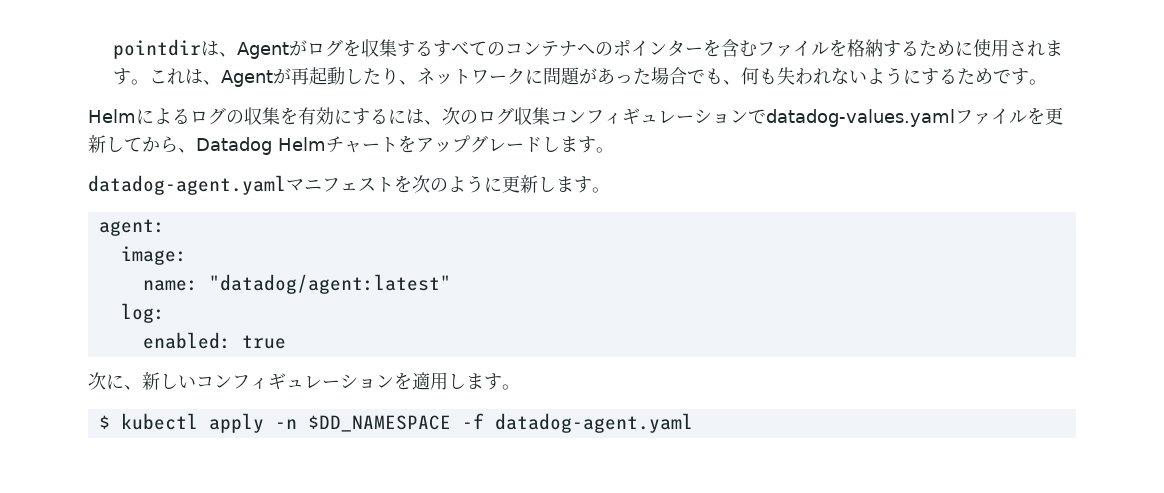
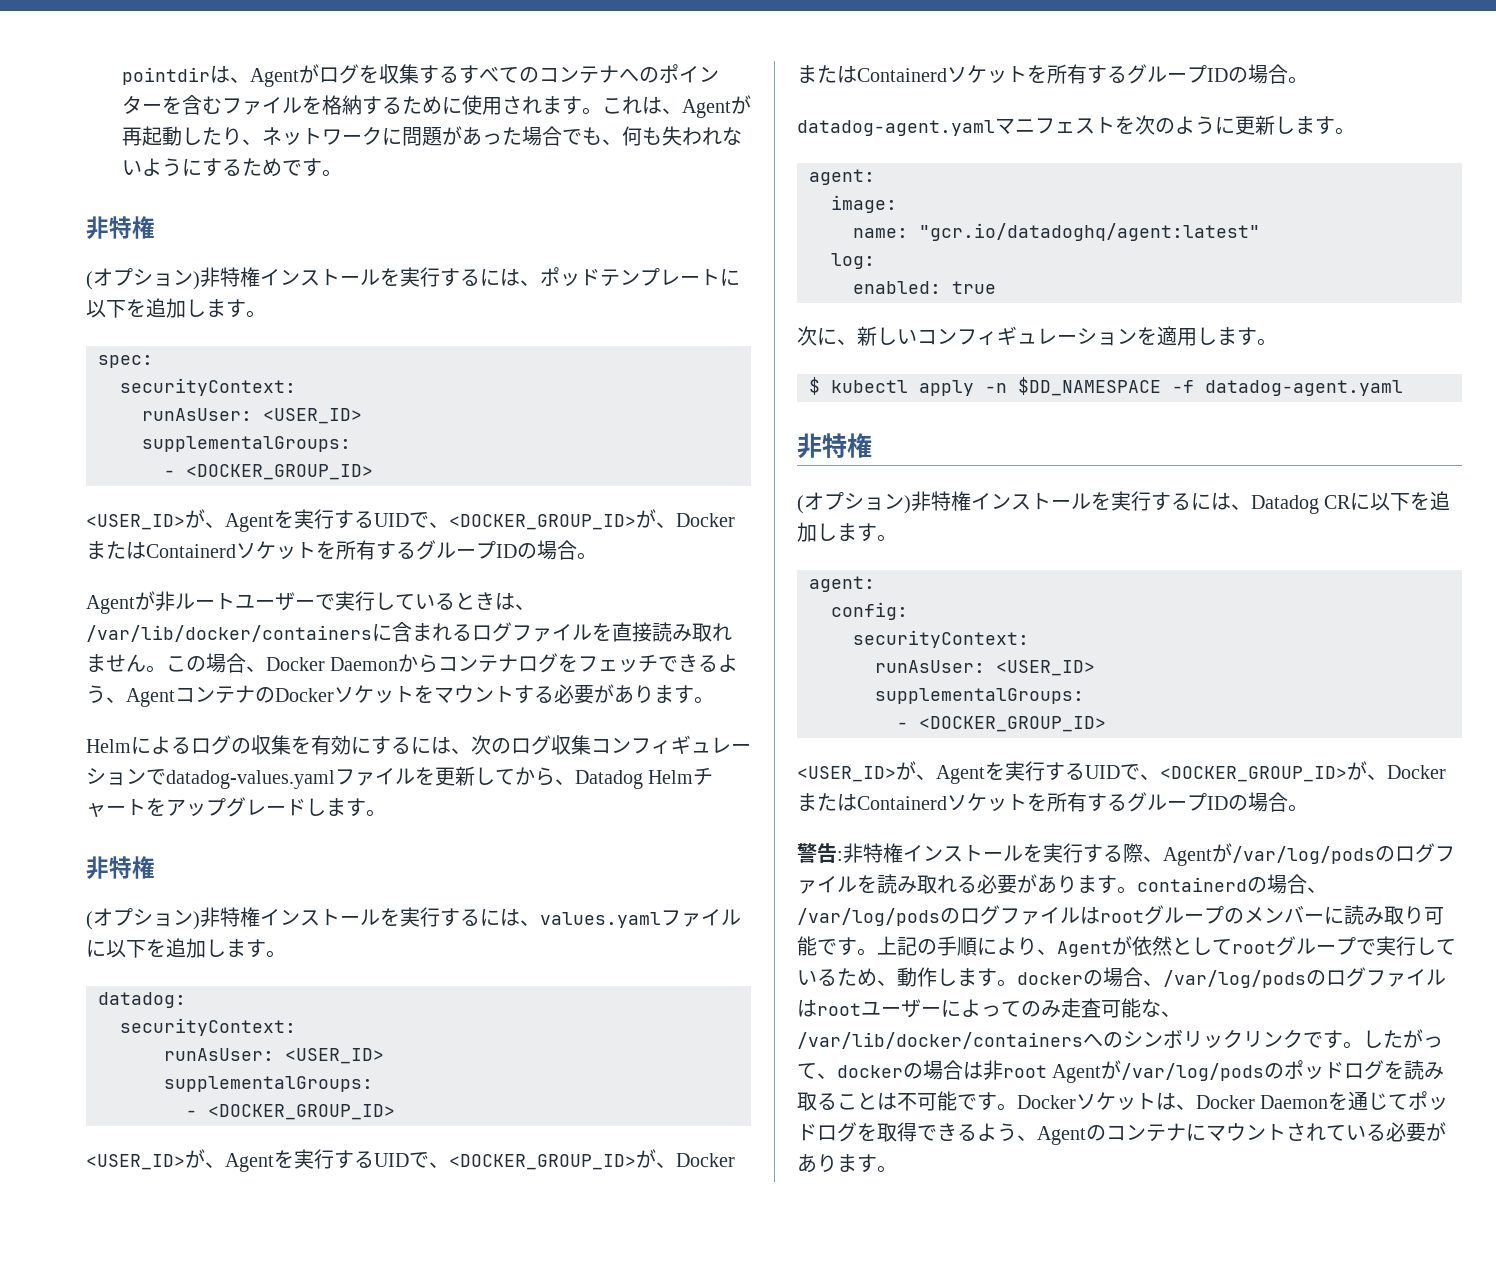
(1047, 82) none -> [86,216,155,240] [86,267,740,290] [86,298,266,318] [98,355,153,368] [120,378,296,396] [142,408,362,424] [142,436,351,452] [164,464,373,480] [86,509,735,532] [86,540,597,560] [86,591,535,614] [86,622,732,642] [86,653,739,673] [86,684,714,707] // 非特権 // (オプション)非特権インストールを実行するには、ポッドテンプレートに以下を追加します。 // spec: // securityContext: // runAsUser: <USER_ID> // supplementalGroups: // - <DOCKER_GROUP_ID> // <USER_ID>が、Agentを実行するUIDで、<DOCKER_GROUP_ID>が、DockerまたはContainerdソケットを所有するグループIDの場合。 // Agentが非ルートユーザーで実行しているときは、/var/lib/docker/containersに含まれるログファイルを直接読み取れません。この場合、Docker Daemonからコンテナログをフェッチできるよう、AgentコンテナのDockerソケットをマウントする必要があります。
(614, 150) none -> [86,856,155,880] [86,907,741,930] [86,938,286,958] [98,992,186,1008] [120,1018,296,1036] [164,1048,384,1064] [164,1076,373,1092] [186,1104,395,1120] [86,1149,735,1172] [797,64,1308,84] // 非特権 // (オプション)非特権インストールを実行するには、values.yamlファイルに以下を追加します。 // datadog: // securityContext: // runAsUser: <USER_ID> // supplementalGroups: // - <DOCKER_GROUP_ID> // <USER_ID>が、Agentを実行するUIDで、<DOCKER_GROUP_ID>が、DockerまたはContainerdソケットを所有するグループIDの場合。
[208,274,451,294] "datadog/agent:latest" -> [919,223,1260,241] "gcr.io/datadoghq/agent:latest"
(693, 423) none -> [797,433,872,459] [797,491,1451,514] [797,522,897,542] [809,576,875,592] [831,602,908,620] [853,630,1029,648] [875,660,1095,676] [875,688,1084,704] [897,716,1106,732] [797,761,1446,784] [797,792,1308,812] [797,843,1455,866] [797,874,1327,894] [797,905,1444,926] [797,936,1456,957] [797,967,1446,988] [797,998,1181,1018] [797,1029,1443,1049] [797,1060,1445,1083] [797,1091,1449,1111] [797,1122,1446,1145] [797,1154,897,1173] // 非特権 // (オプション)非特権インストールを実行するには、Datadog CRに以下を追加します。 // agent: // config: // securityContext: // runAsUser: <USER_ID> // supplementalGroups: // - <DOCKER_GROUP_ID> // <USER_ID>が、Agentを実行するUIDで、<DOCKER_GROUP_ID>が、DockerまたはContainerdソケットを所有するグループIDの場合。 // 警告:非特権インストールを実行する際、Agentが/var/log/podsのログファイルを読み取れる必要があります。containerdの場合、/var/log/podsのログファイルはrootグループのメンバーに読み取り可能です。上記の手順により、Agentが依然としてrootグループで実行しているため、動作します。dockerの場合、/var/log/podsのログファイルはrootユーザーによってのみ走査可能な、/var/lib/docker/containersへのシンボリックリンクです。したがって、dockerの場合は非root Agentが/var/log/podsのポッドログを読み取ることは不可能です。Dockerソケットは、Docker Daemonを通じてポッドログを取得できるよう、Agentのコンテナにマウントされている必要があります。

